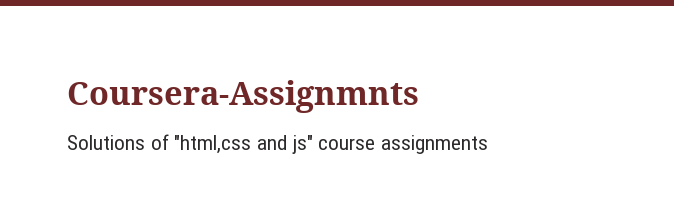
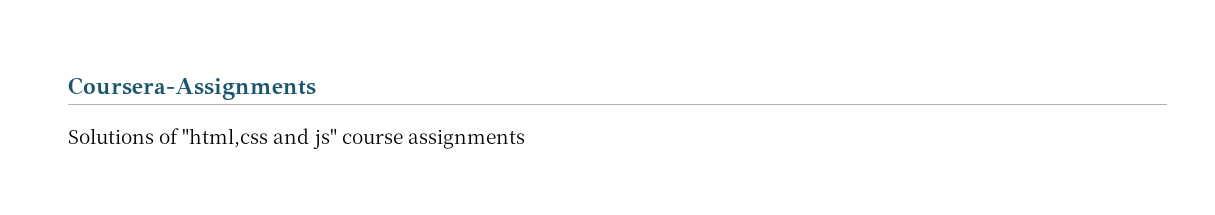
[67,80,419,113] Coursera-Assignmnts -> [68,77,316,100] Coursera-Assignments

